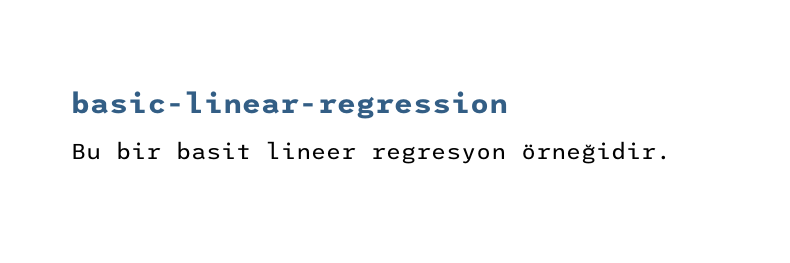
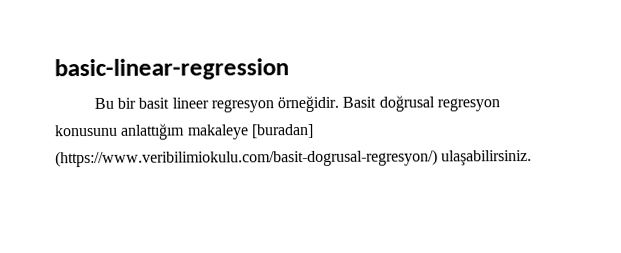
(671, 152) none -> [342,95,501,112] [54,123,314,140] [55,149,533,168] Basit doğrusal regresyon konusunu anlattığım makaleye [buradan] (https://www.veribilimiokulu.com/basit-dogrusal-regresyon/) ulaşabilirsiniz.

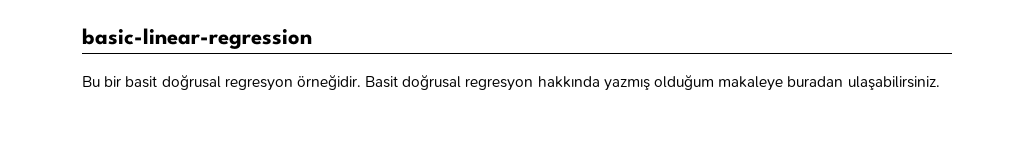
[171,97,209,109] lineer -> [161,74,221,90] doğrusal
[54,123,314,140] [55,149,438,168] konusunu anlattığım makaleye [buradan] (https://www.veribilimiokulu.com/basit-dogrusal-regresyon/) -> [537,74,844,91] hakkında yazmış olduğum makaleye buradan

